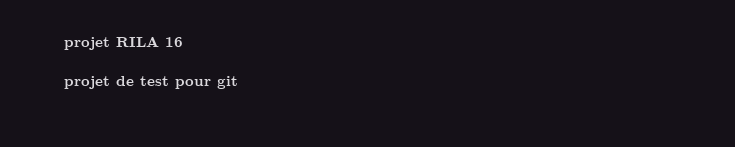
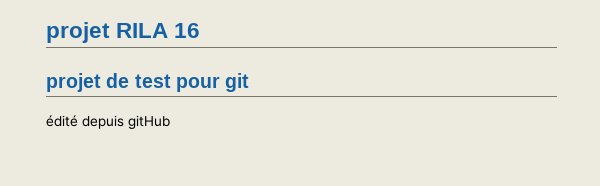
(238, 82) none -> [46,115,170,129] // édité depuis gitHub

